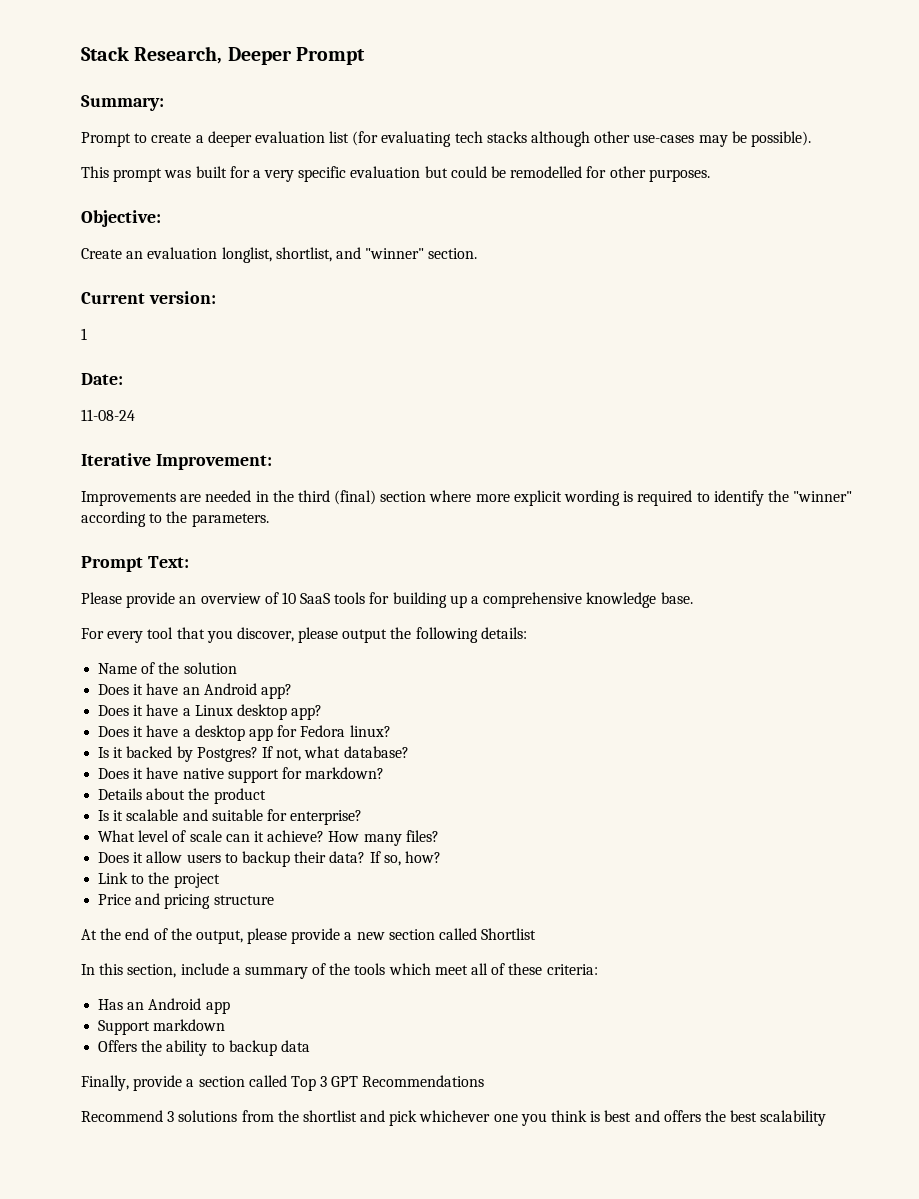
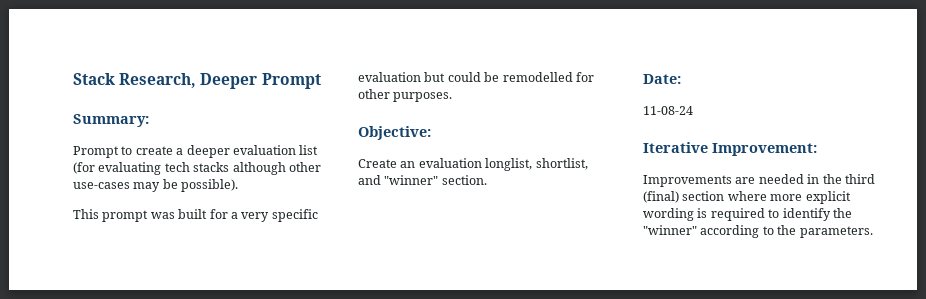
[81,291,216,304] [81,328,87,340] // Current version: // 1 -> (487, 180) none
[81,556,189,572] [81,592,693,608] [81,627,527,643] [98,662,237,674] [98,683,292,699] [98,704,323,720] [98,725,391,741] [98,746,409,762] [98,767,385,783] [98,788,266,804] [98,809,363,825] [98,830,439,846] [98,851,441,867] [98,872,220,888] [98,893,274,909] [81,928,537,944] [81,963,598,979] [98,998,230,1014] [98,1019,226,1035] [98,1040,310,1056] [81,1075,485,1091] [81,1110,827,1126] // Prompt Text: // Please provide an overview of 10 SaaS tools for building up a comprehensive knowledge base. // For every tool that you discover, please output the following details: // Name of the solution // Does it have an Android app? // Does it have a Linux desktop app? // Does it have a desktop app for Fedora linux? // Is it backed by Postgres? If not, what database? // Does it have native support for markdown? // Details about the product // Is it scalable and suitable for enterprise? // What level of scale can it achieve? How many files? // Does it allow users to backup their data? If so, how? // Link to the project // Price and pricing structure // At the end of the output, please provide a new section called Shortlist // In this section, include a summary of the tools which meet all of these criteria: // Has an Android app // Support markdown // Offers the ability to backup data // Finally, provide a section called Top 3 GPT Recommendations // Recommend 3 solutions from the shortlist and pick whichever one you think is best and offers the best scalability -> (873, 232) none

